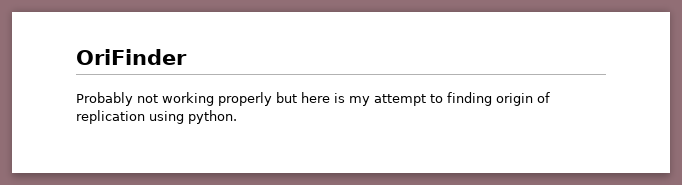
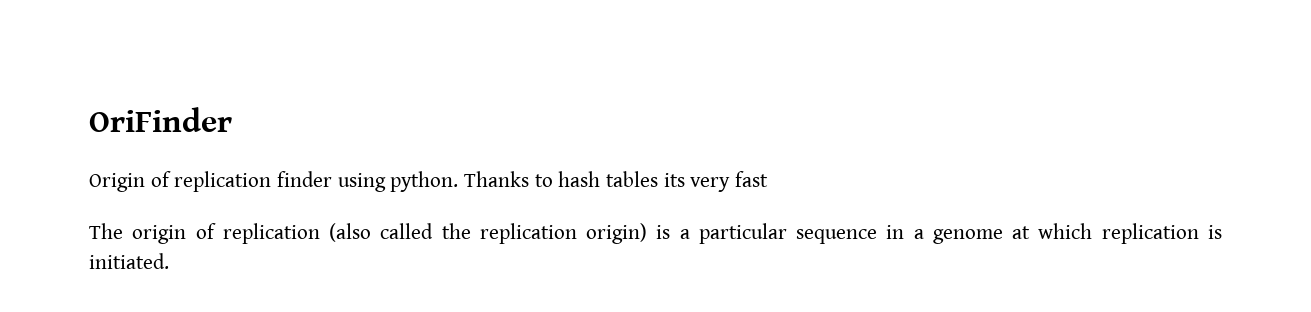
[76,92,550,106] [76,110,237,124] Probably not working properly but here is my attempt to finding origin of replication using python. -> [89,171,769,192] [89,223,1223,244] [89,253,169,269] Origin of replication finder using python. Thanks to hash tables its very fast // The origin of replication (also called the replication origin) is a particular sequence in a genome at which replication is initiated.

